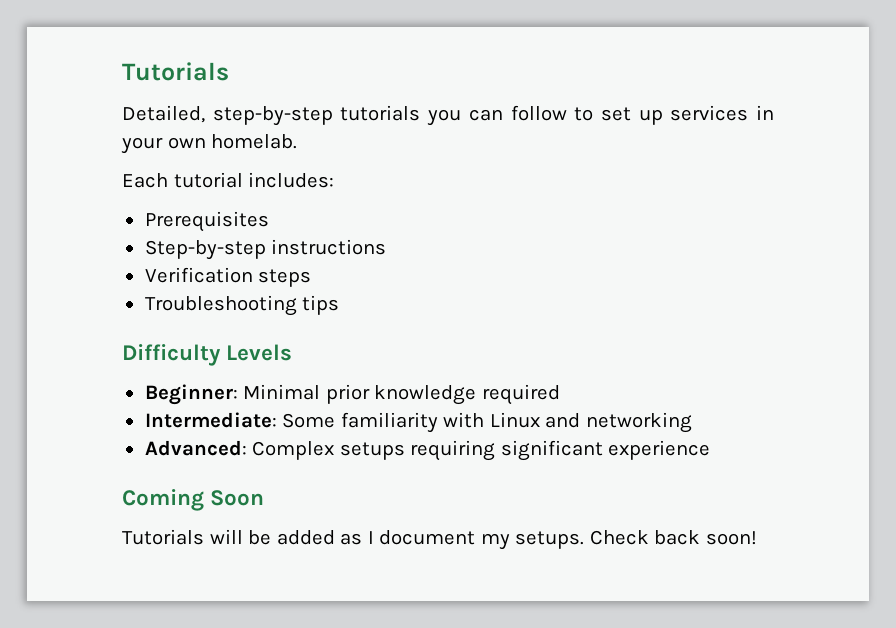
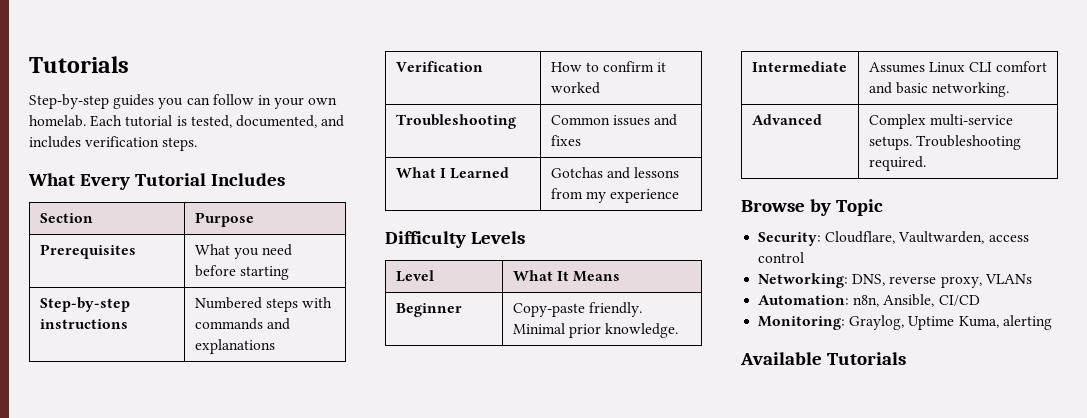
[122,105,749,126] Detailed, step-by-step tutorials you can follow to set up services -> [29,94,254,109] Step-by-step guides you can follow
(298, 141) // -> (86, 121) none
[248,172,335,188] [144,211,269,232] [144,239,387,260] [144,267,312,287] [144,295,340,316] [122,344,293,366] [144,384,560,405] [144,412,692,433] [144,440,711,461] [122,489,265,511] [122,529,757,550] includes: // Prerequisites // Step-by-step instructions // Verification steps // Troubleshooting tips // Difficulty Levels // Beginner: Minimal prior knowledge required // Intermediate: Some familiarity with Linux and networking // Advanced: Complex setups requiring significant experience // Coming Soon // Tutorials will be added as I document my setups. Check back soon! -> [176,115,345,128] [29,136,198,151] [28,173,285,190] [39,213,93,223] [194,212,254,227] [39,244,136,259] [194,244,292,259] [194,265,289,280] [39,297,130,312] [39,319,128,329] [194,297,332,312] [194,318,290,330] [194,339,275,354] [395,61,483,72] [550,61,667,72] [550,82,600,94] [395,114,516,129] [550,114,677,126] [550,135,581,146] [395,167,509,179] [550,167,679,179] [550,188,679,203] [385,231,525,248] [395,270,434,282] [512,270,620,282] [395,303,462,317] [512,302,642,317] [512,323,678,338] [751,61,847,72] [868,61,1048,73] [868,82,1009,97] [751,114,822,125] [868,114,1013,129] [868,135,1021,150] [868,156,926,171] [741,199,883,216] [758,231,1029,246] [758,252,805,263] [758,273,1032,288] [758,294,980,307] [758,315,1052,330] [740,352,906,365] is tested, documented, and includes verification steps. // What Every Tutorial Includes // Section | Purpose // Prerequisites | What you need before starting // Step-by-step instructions | Numbered steps with commands and explanations // Verification | How to confirm it worked // Troubleshooting | Common issues and fixes // What I Learned | Gotchas and lessons from my experience // Difficulty Levels // Level | What It Means // Beginner | Copy-paste friendly. Minimal prior knowledge. // Intermediate | Assumes Linux CLI comfort and basic networking. // Advanced | Complex multi-service setups. Troubleshooting required. // Browse by Topic // Security: Cloudflare, Vaultwarden, access control // Networking: DNS, reverse proxy, VLANs // Automation: n8n, Ansible, CI/CD // Monitoring: Graylog, Uptime Kuma, alerting // Available Tutorials

